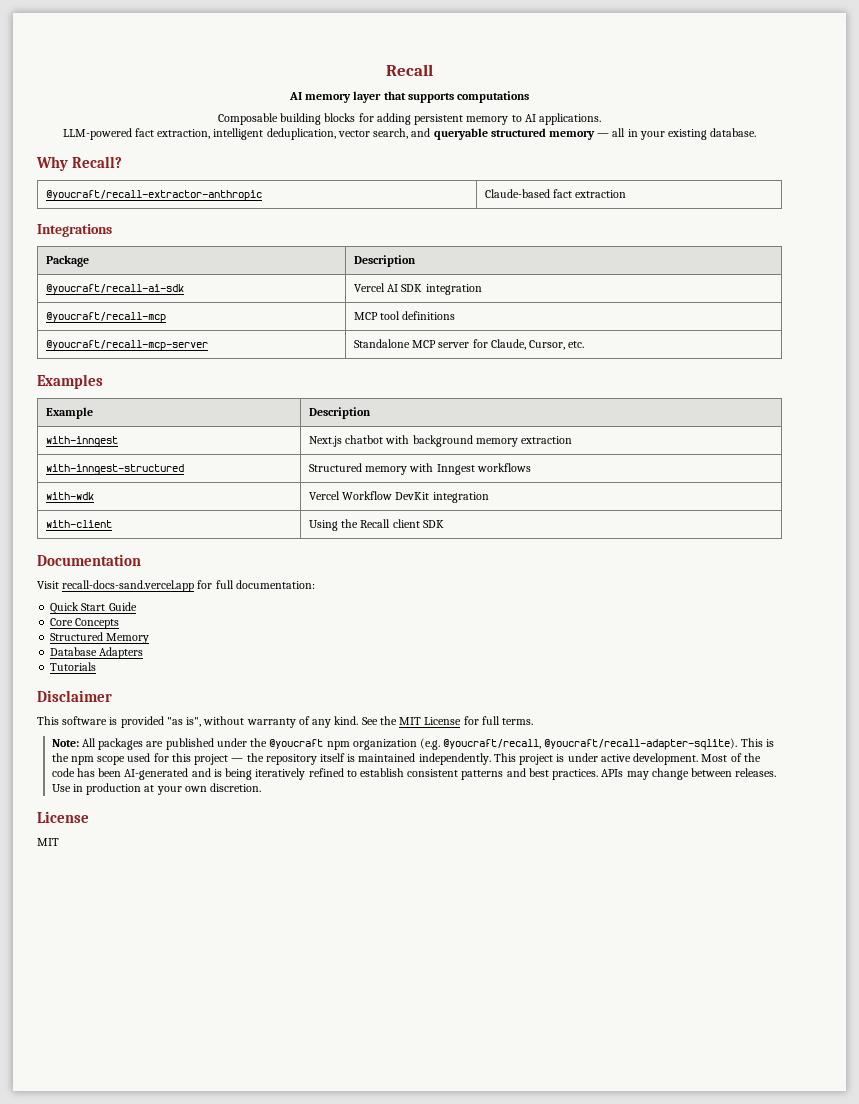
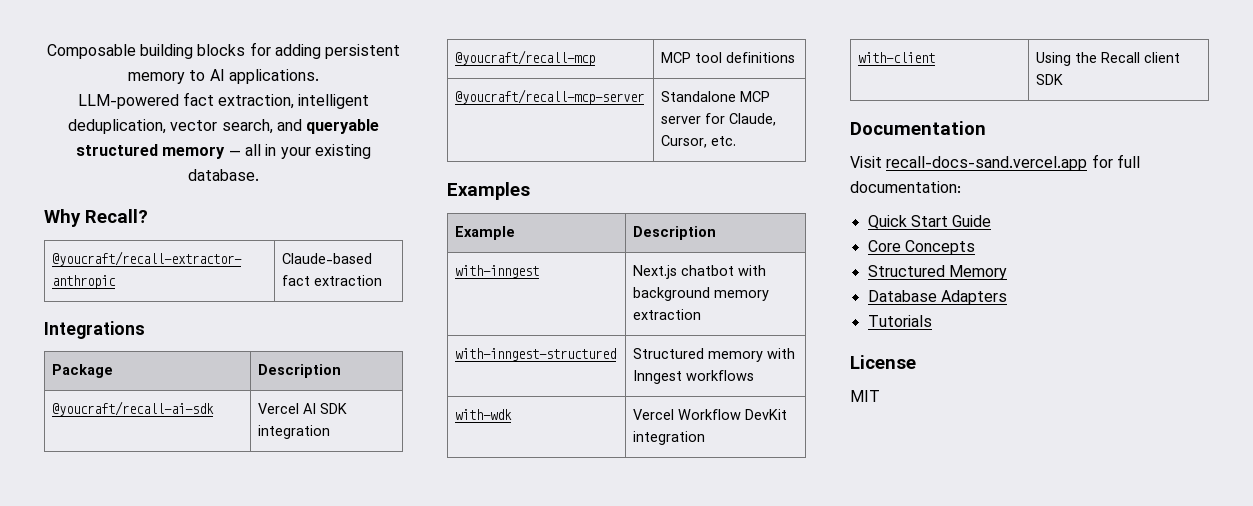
[386,64,433,76] [288,91,530,103] Recall // AI memory layer that supports computations // -> (46, 51) none
[37,690,112,702] [37,716,534,728] [51,738,774,750] [51,753,761,765] [51,768,777,780] [51,783,262,795] // Disclaimer // This software is provided "as is", without warranty of any kind. See the MIT License for full terms. // Note: All packages are published under the @youcraft npm organization (e.g. @youcraft/recall, @youcraft/recall-adapter-sqlite). This is the npm scope used for this project — the repository itself is maintained independently. This project is under active development. Most of the code has been AI-generated and is being iteratively refined to establish consistent patterns and best practices. APIs may change between releases. Use in production at your own discretion. -> (932, 321) none

